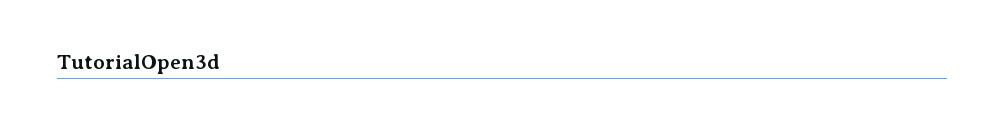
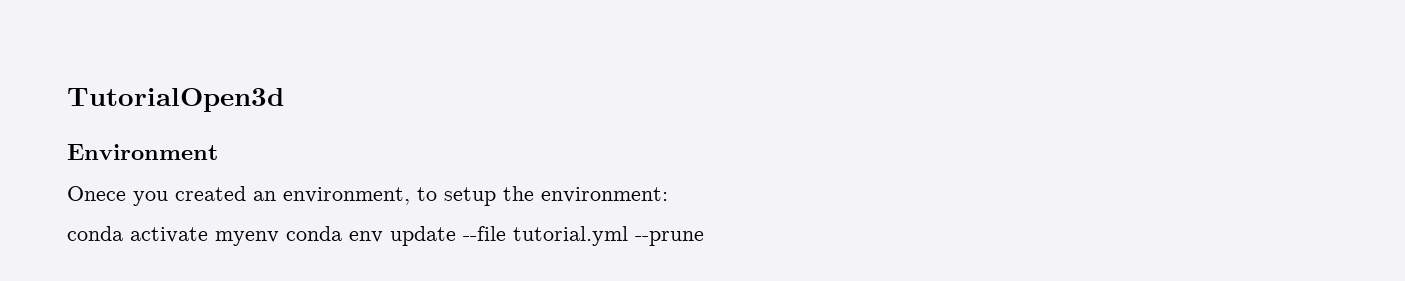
(220, 64) none -> [67,144,218,160] [67,186,668,206] [67,226,704,246] // Environment // Onece you created an environment, to setup the environment: // conda activate myenv conda env update --file tutorial.yml --prune

